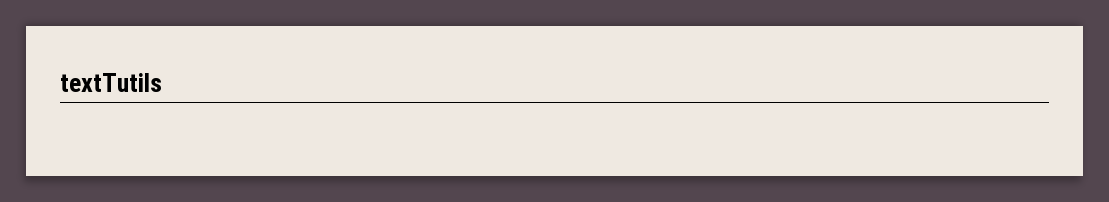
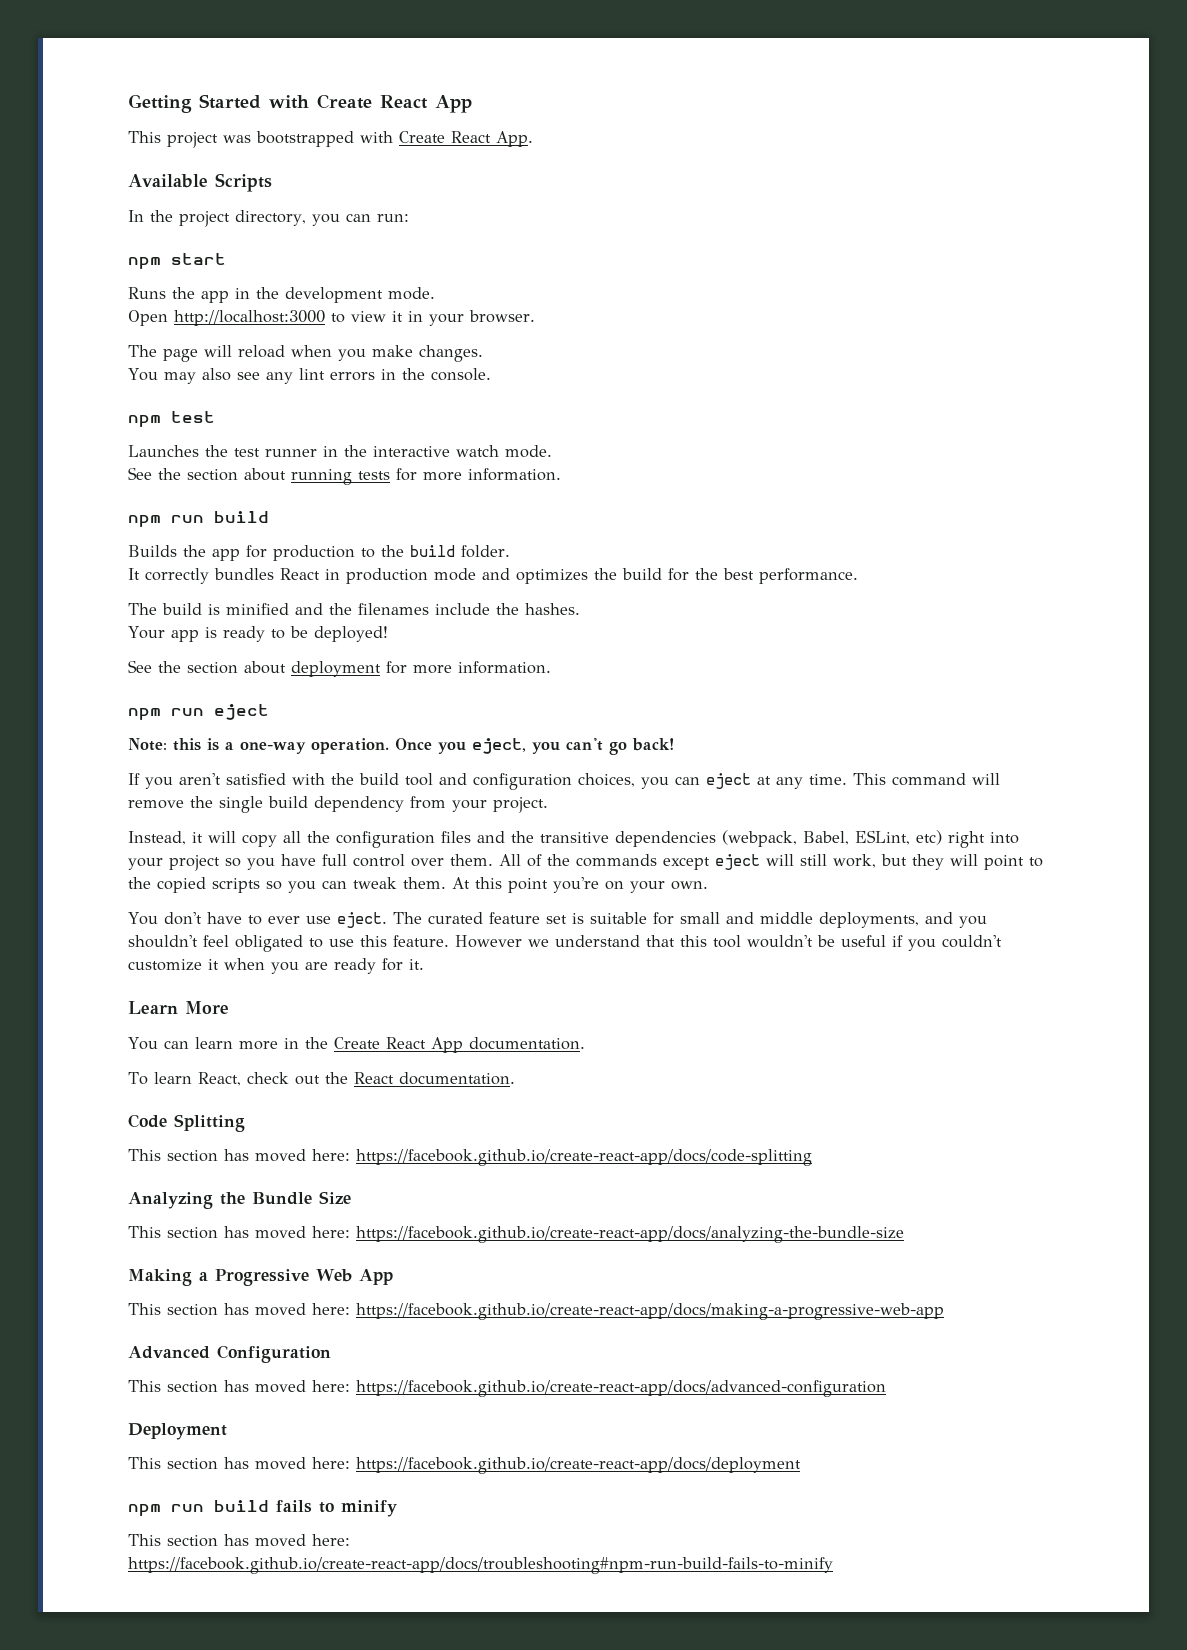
[60,73,162,92] textTutils -> [128,94,472,113] [128,131,533,148] [128,173,272,192] [128,210,409,227] [128,253,226,269] [128,287,435,303] [128,310,535,326] [128,345,483,362] [128,368,491,384] [128,411,215,427] [128,445,552,458] [128,467,561,485] [128,511,269,527] [128,545,510,561] [128,568,858,584] [128,603,580,615] [128,626,388,642] [128,660,551,677] [128,704,269,720] [128,738,674,755] [128,773,1000,790] [128,796,548,813] [128,830,1019,848] [128,854,1043,871] [128,877,708,893] [128,912,987,928] [128,935,1002,952] [128,958,424,974] [128,1001,229,1014] [128,1037,585,1053] [128,1072,515,1086] [128,1114,245,1132] [128,1149,812,1166] [128,1191,351,1209] [128,1226,904,1243] [128,1269,393,1286] [128,1303,944,1320] [128,1345,331,1363] [128,1380,886,1397] [128,1423,227,1440] [128,1457,801,1474] [128,1500,397,1517] [128,1534,350,1547] [128,1557,833,1574] Getting Started with Create React App // This project was bootstrapped with Create React App. // Available Scripts // In the project directory, you can run: // npm start // Runs the app in the development mode. // Open http://localhost:3000 to view it in your browser. // The page will reload when you make changes. // You may also see any lint errors in the console. // npm test // Launches the test runner in the interactive watch mode. // See the section about running tests for more information. // npm run build // Builds the app for production to the build folder. // It correctly bundles React in production mode and optimizes the build for the best performance. // The build is minified and the filenames include the hashes. // Your app is ready to be deployed! // See the section about deployment for more information. // npm run eject // Note: this is a one-way operation. Once you eject, you can't go back! // If you aren't satisfied with the build tool and configuration choices, you can eject at any time. This command will remove the single build dependency from your project. // Instead, it will copy all the configuration files and the transitive dependencies (webpack, Babel, ESLint, etc) right into your project so you have full control over them. All of the commands except eject will still work, but they will point to the copied scripts so you can tweak them. At this point you're on your own. // You don't have to ever use eject. The curated feature set is suitable for small and middle deployments, and you shouldn't feel obligated to use this feature. However we understand that this tool wouldn't be useful if you couldn't customize it when you are ready for it. // Learn More // You can learn more in the Create React App documentation. // To learn React, check out the React documentation. // Code Splitting // This section has moved here: https://facebook.github.io/create-react-app/docs/code-splitting // Analyzing the Bundle Size // This section has moved here: https://facebook.github.io/create-react-app/docs/analyzing-the-bundle-size // Making a Progressive Web App // This section has moved here: https://facebook.github.io/create-react-app/docs/making-a-progressive-web-app // Advanced Configuration // This section has moved here: https://facebook.github.io/create-react-app/docs/advanced-configuration // Deployment // This section has moved here: https://facebook.github.io/create-react-app/docs/deployment // npm run build fails to minify // This section has moved here: https://facebook.github.io/create-react-app/docs/troubleshooting#npm-run-build-fails-to-minify

